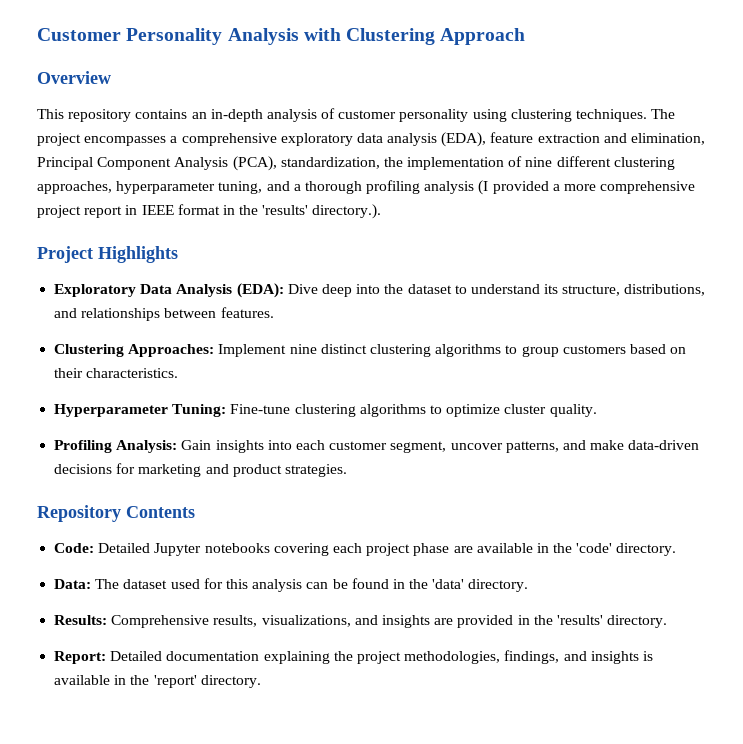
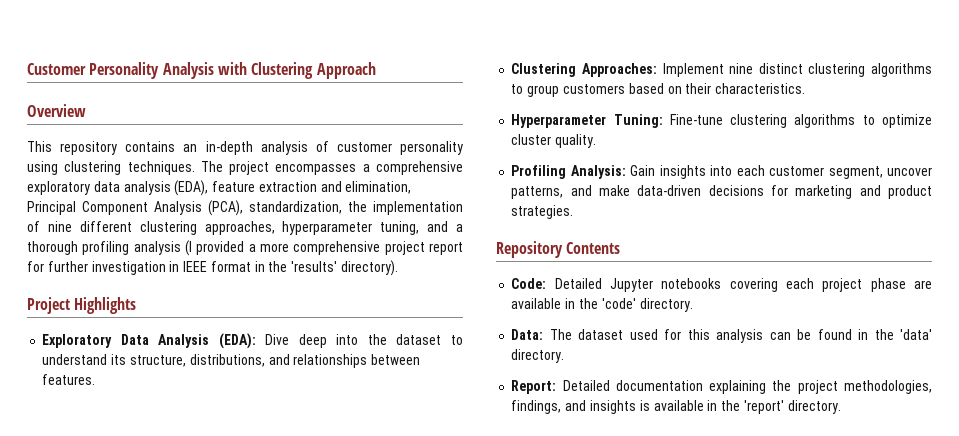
(123, 212) none -> [27,261,166,275] for further investigation
[312,204,382,219] directory.). -> [341,260,399,276] directory).
[54,615,668,628] // Results: Comprehensive results, visualizations, and insights are provided in the 'results' directory. -> (565, 356) none

